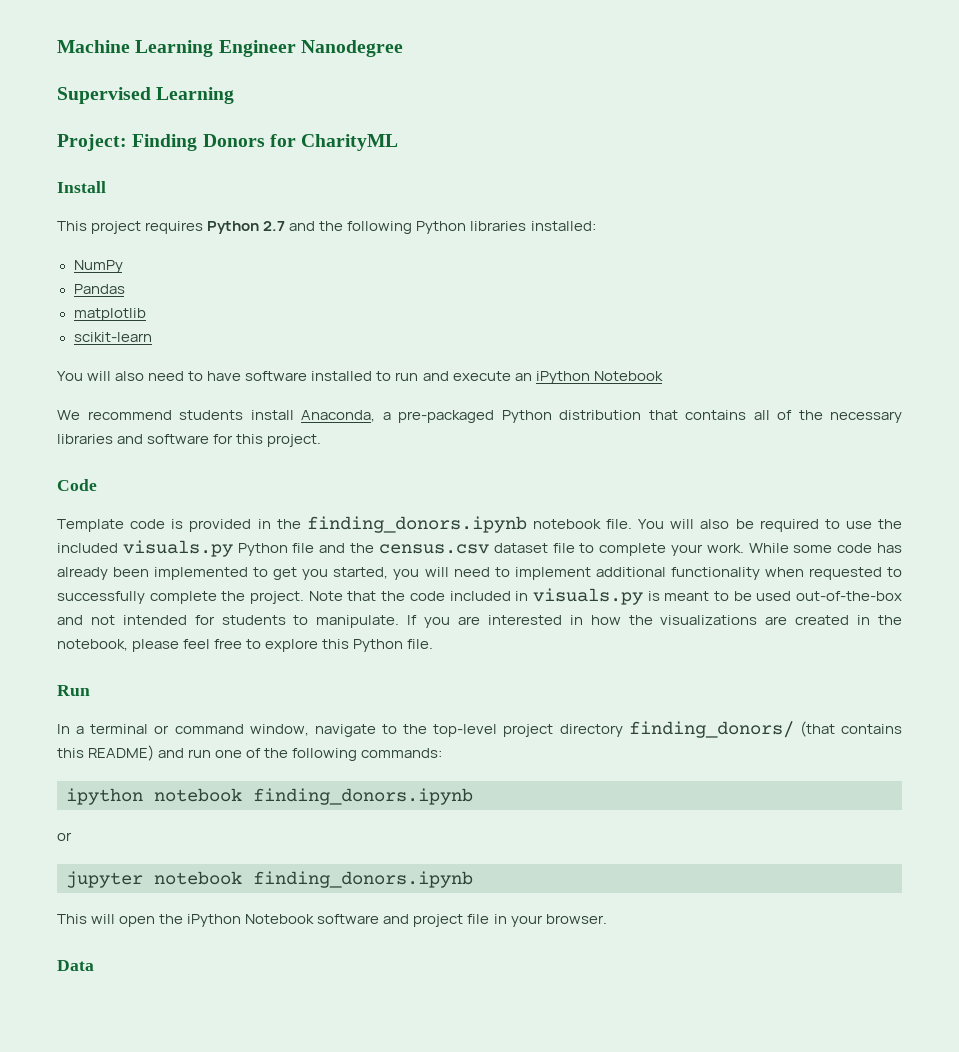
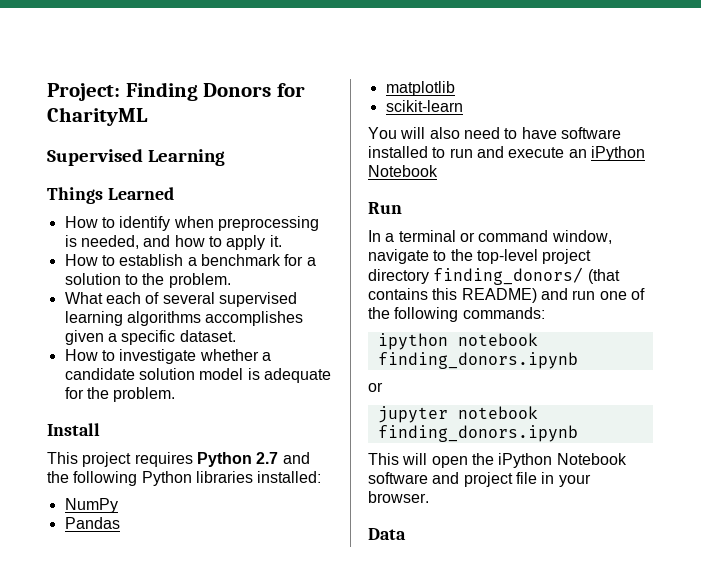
[57,40,403,57] [57,87,235,104] Machine Learning Engineer Nanodegree // Supervised Learning // -> (47, 92) none
(399, 142) none -> [47,149,226,166] [47,187,174,204] [64,216,319,231] [64,235,282,250] [64,254,316,266] [64,273,231,288] [64,292,297,307] [64,311,304,326] [64,330,236,345] [64,349,271,364] [64,368,331,383] [64,387,176,402] // Supervised Learning // Things Learned // How to identify when preprocessing is needed, and how to apply it. // How to establish a benchmark for a solution to the problem. // What each of several supervised learning algorithms accomplishes given a specific dataset. // How to investigate whether a candidate solution model is adequate for the problem.
[57,410,902,423] [57,434,322,447] [57,479,97,491] [57,516,902,533] [57,540,902,557] [57,567,902,580] [57,588,902,605] [57,615,903,628] [57,639,434,652] // We recommend students install Anaconda, a pre-packaged Python distribution that contains all of the necessary libraries and software for this project. // Code // Template code is provided in the finding_donors.ipynb notebook file. You will also be required to use the included visuals.py Python file and the census.csv dataset file to complete your work. While some code has already been implemented to get you started, you will need to implement additional functionality when requested to successfully complete the project. Note that the code included in visuals.py is meant to be used out-of-the-box and not intended for students to manipulate. If you are interested in how the visualizations are created in the notebook, please feel free to explore this Python file. -> (438, 171) none

